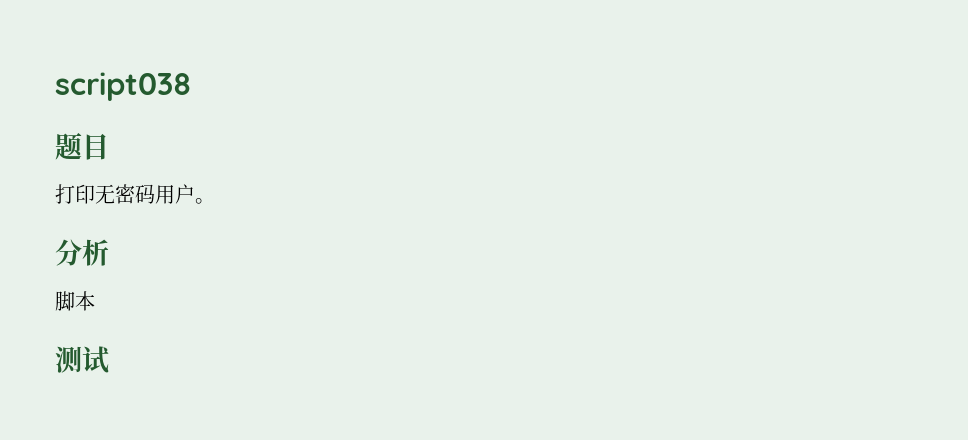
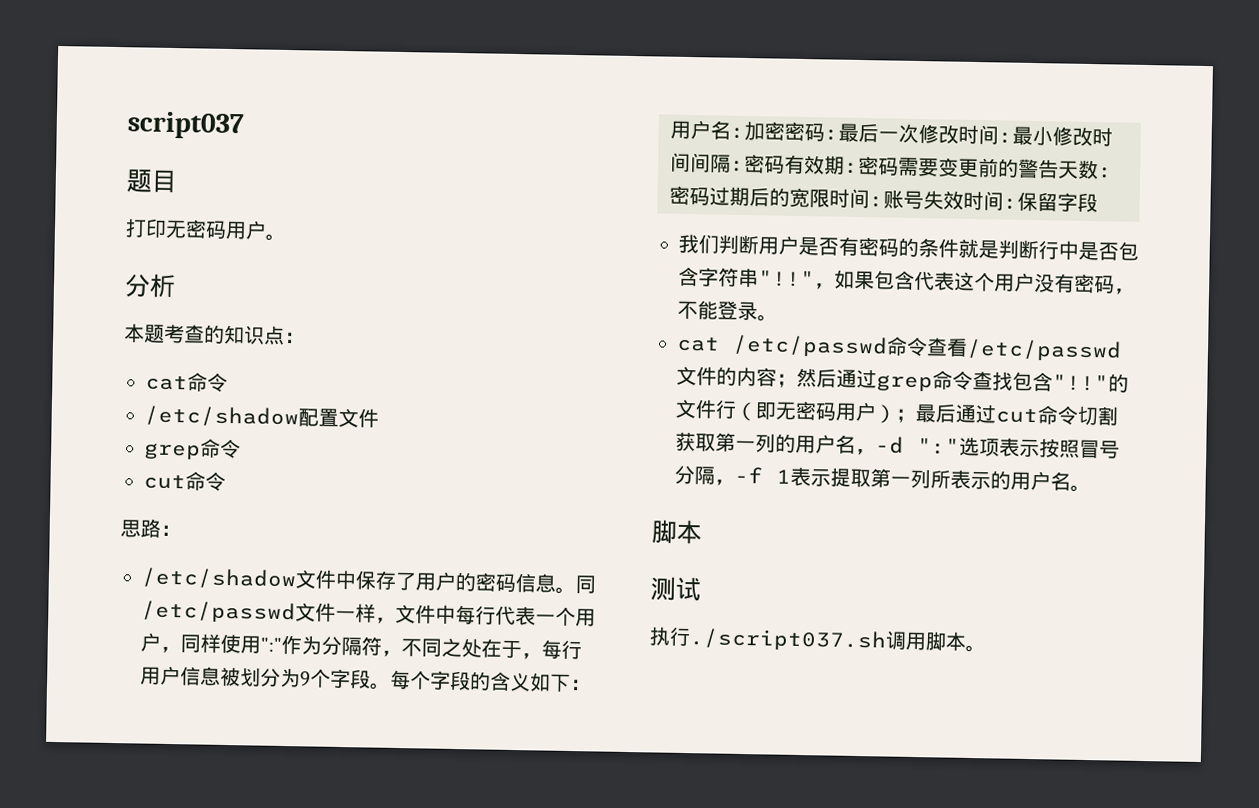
[55,72,191,101] script038 -> [127,111,245,140] script037
[55,291,95,311] [55,346,109,374] 脚本 // 测试 -> [124,323,305,345] [145,372,228,392] [144,405,379,428] [143,438,241,460] [143,471,226,491] [120,518,181,538] [141,567,597,595] [141,600,596,627] [140,632,582,660] [140,665,591,693] [670,120,1113,147] [670,152,1113,180] [669,185,1098,213] [678,233,1139,261] [678,266,1135,295] [677,300,778,322] [676,334,1122,362] [676,365,1129,393] [675,398,1119,426] [675,431,1120,459] [674,464,1091,493] [651,519,702,545] [650,576,701,602] [649,626,986,653] 本题考查的知识点： // cat命令 // /etc/shadow配置文件 // grep命令 // cut命令 // 思路： // /etc/shadow文件中保存了用户的密码信息。同/etc/passwd文件一样，文件中每行代表一个用户，同样使用":"作为分隔符，不同之处在于，每行用户信息被划分为9个字段。每个字段的含义如下： // 用户名:加密密码:最后一次修改时间:最小修改时间间隔:密码有效期:密码需要变更前的警告天数:密码过期后的宽限时间:账号失效时间:保留字段 // 我们判断用户是否有密码的条件就是判断行中是否包含字符串"!!"，如果包含代表这个用户没有密码，不能登录。 // cat /etc/passwd命令查看/etc/passwd文件的内容；然后通过grep命令查找包含"!!"的文件行（即无密码用户）；最后通过cut命令切割获取第一列的用户名，-d ":"选项表示按照冒号分隔，-f 1表示提取第一列所表示的用户名。 // 脚本 // 测试 // 执行./script037.sh调用脚本。

